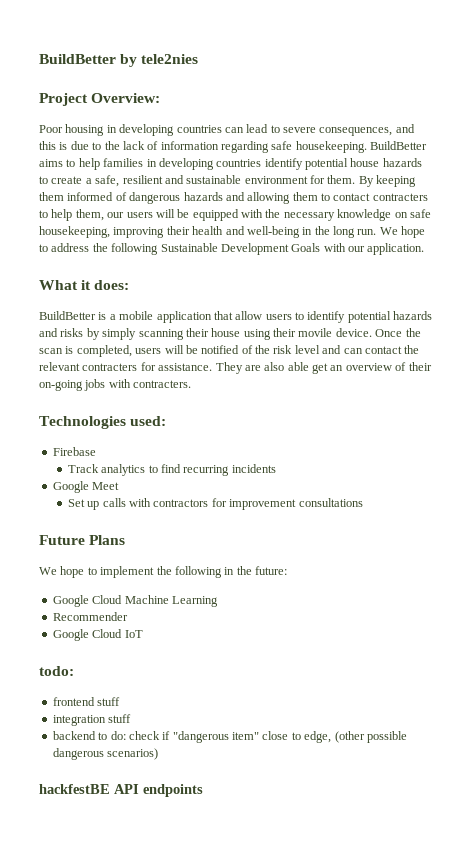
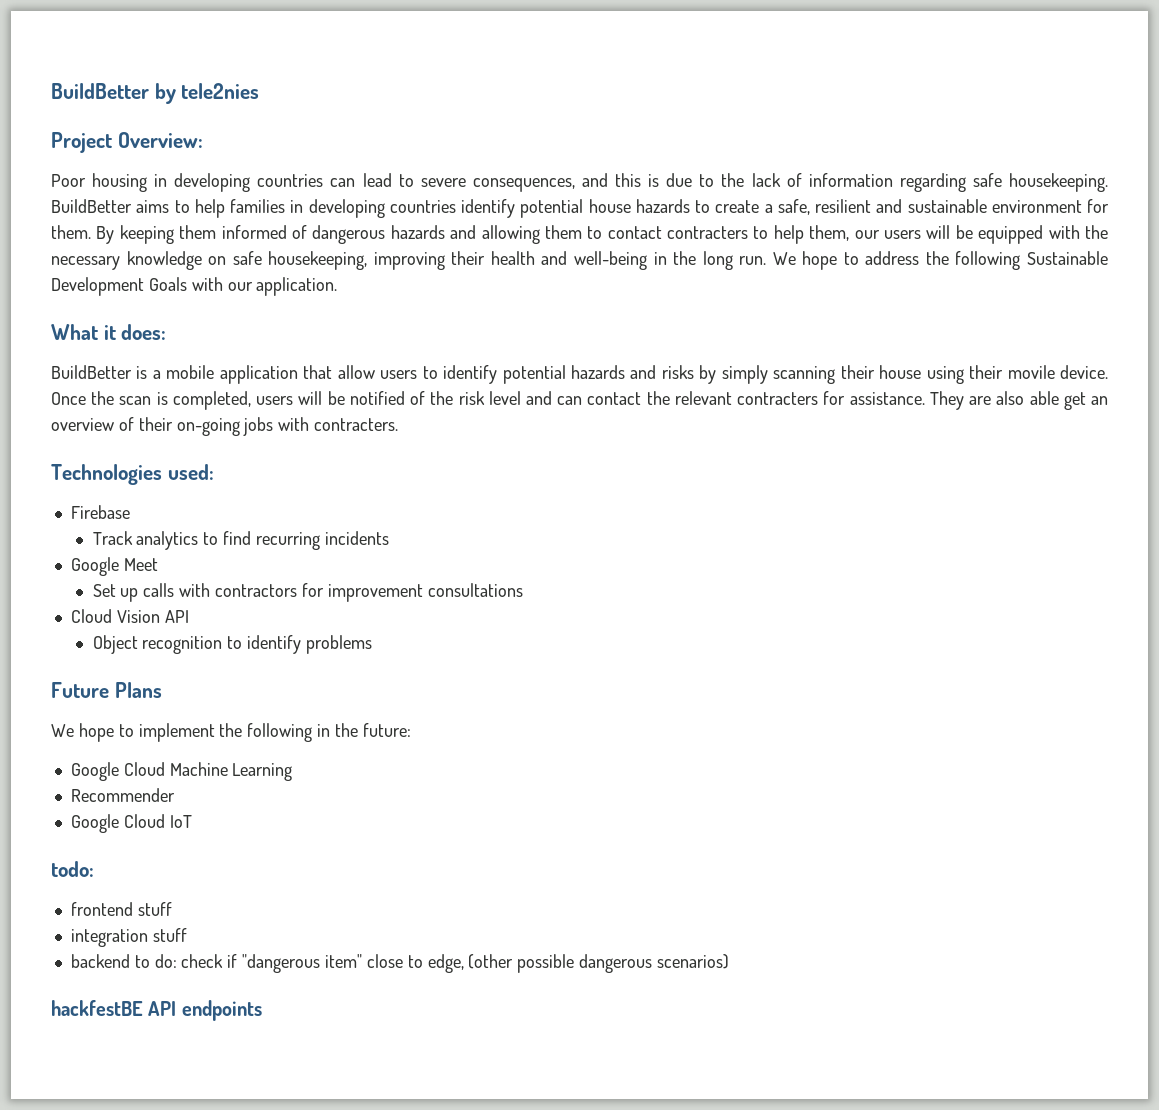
(363, 502) none -> [70,609,189,623] [92,635,372,654] // Cloud Vision API // Object recognition to identify problems

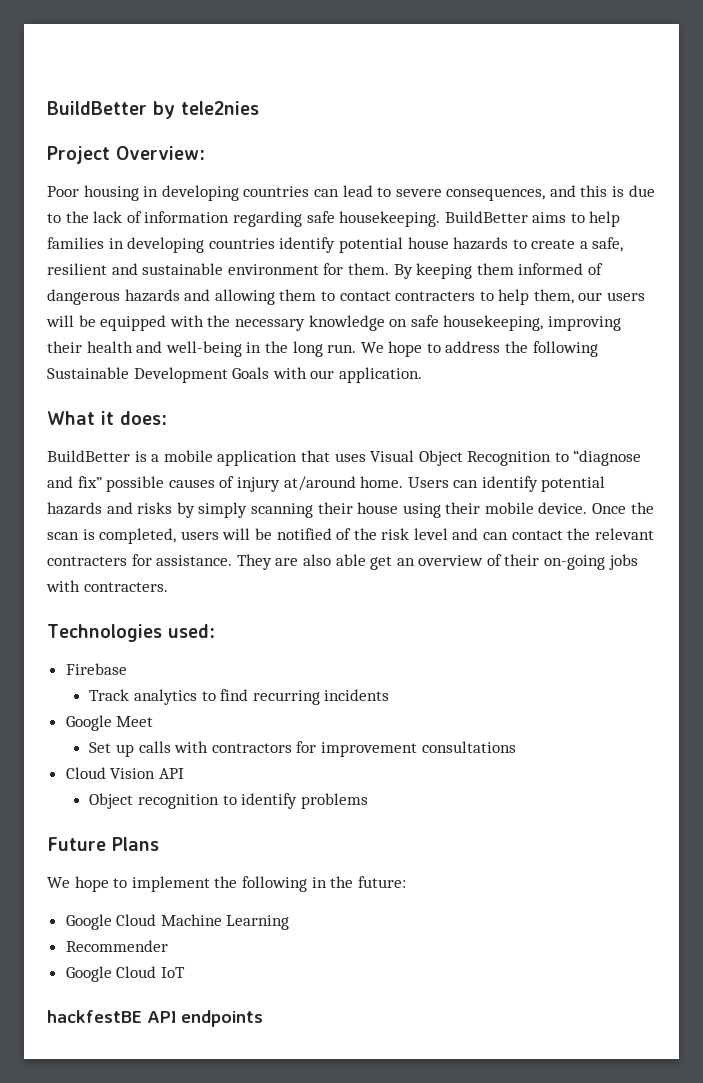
[337,365,438,379] allow users to -> [334,450,642,466] [47,476,479,492] uses Visual Object Recognition to “diagnose and fix” possible causes of injury at/around home. Users can
[1007,365,1055,379] movile -> [484,502,534,514] mobile
[51,861,94,877] [70,902,172,916] [70,928,187,947] [70,954,729,973] // todo: // frontend stuff // integration stuff // backend to do: check if "dangerous item" close to edge, (other possible dangerous scenarios) -> (185, 972) none

